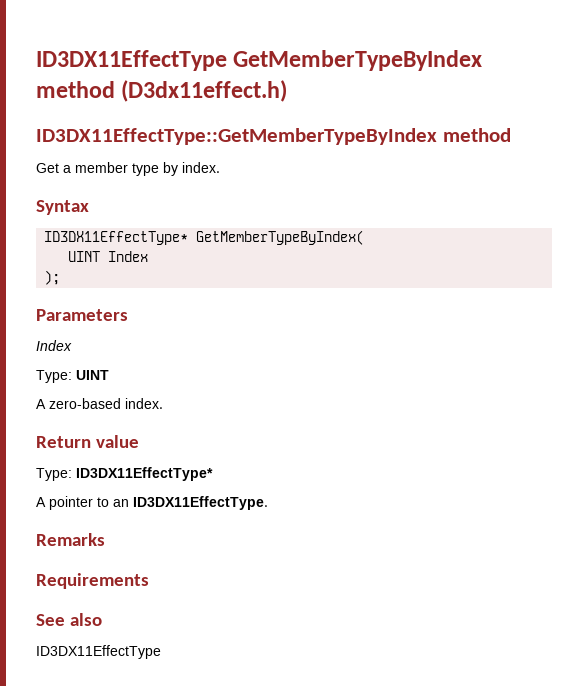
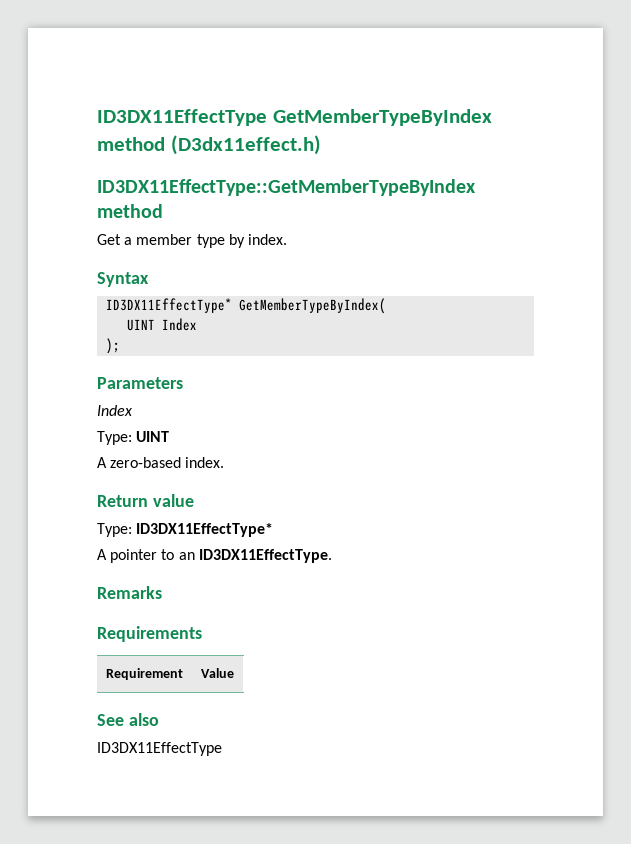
(149, 581) none -> [105,668,183,680] [200,668,234,678] // Requirement | Value

